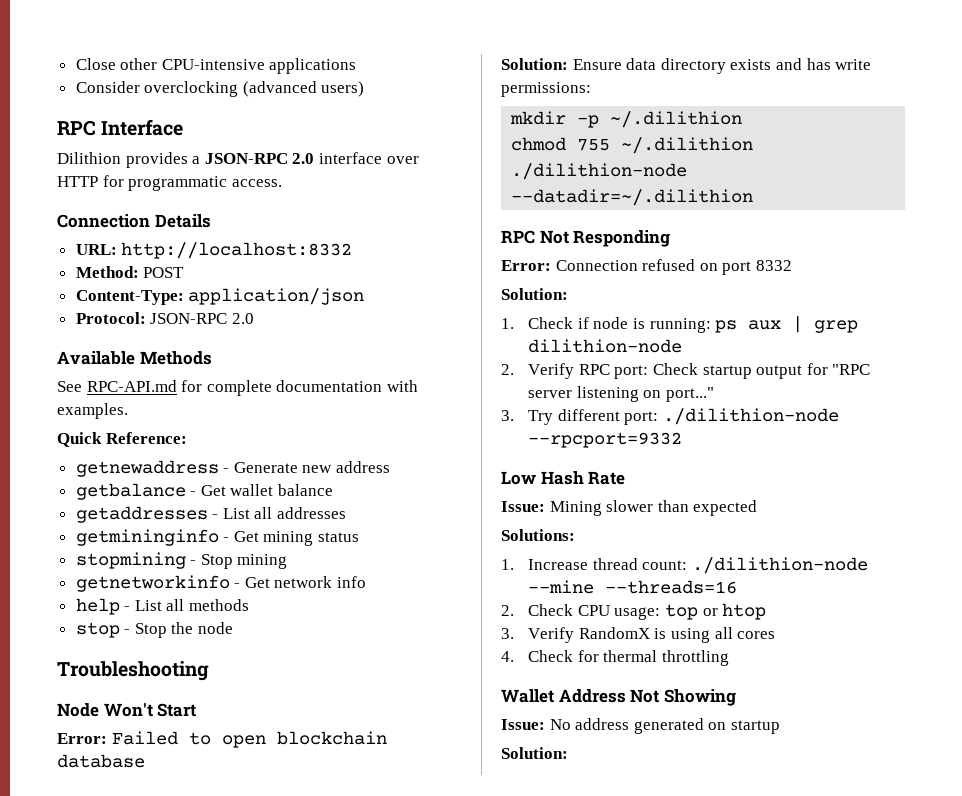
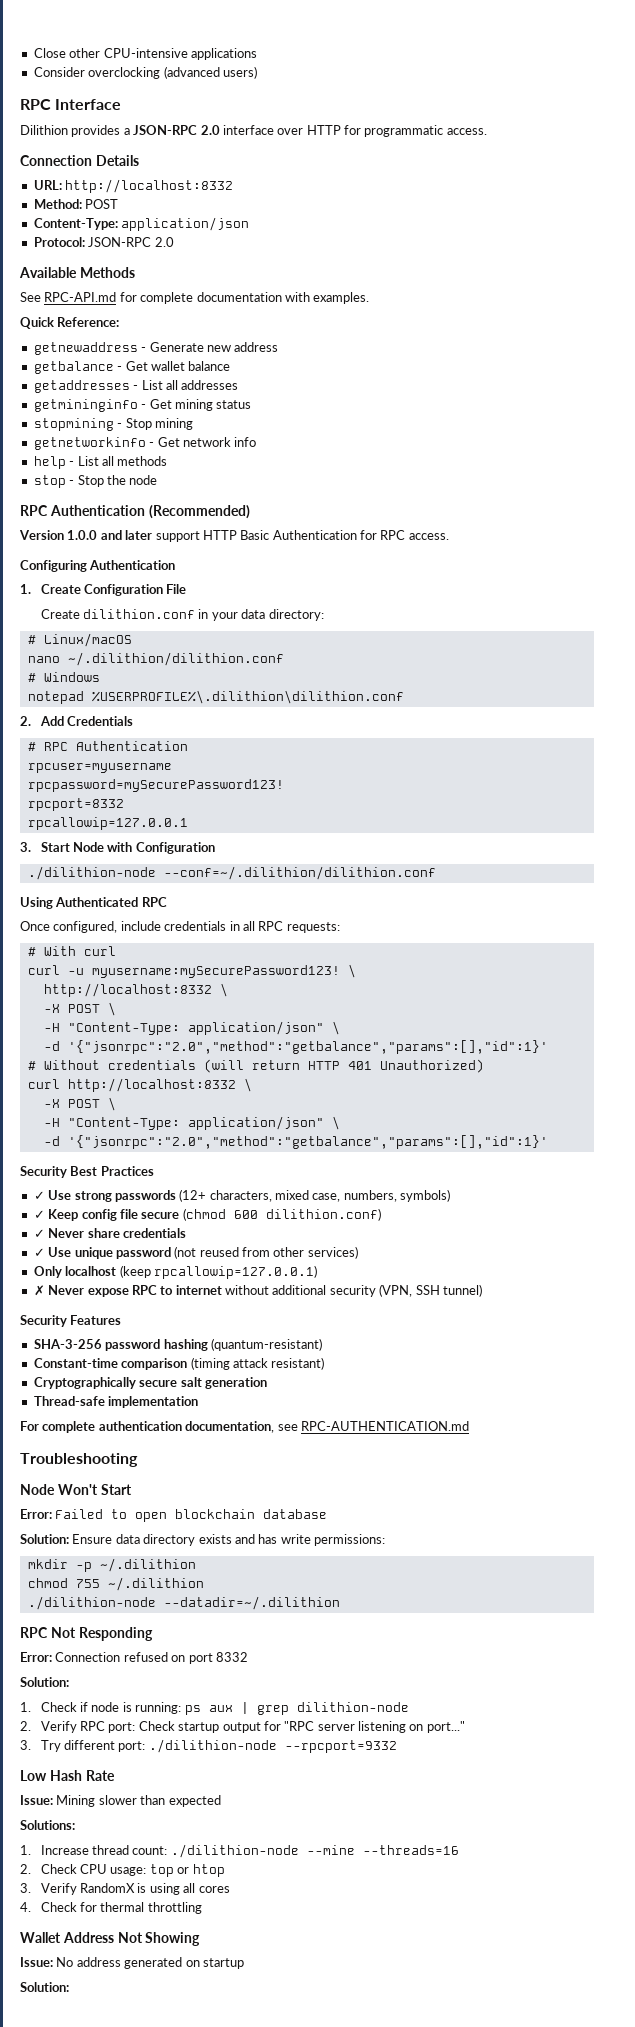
(234, 628) none -> [20,505,250,519] [19,530,449,542] [20,560,176,572] [20,584,187,596] [40,609,324,621] [27,633,132,647] [27,652,284,666] [27,672,100,682] [27,690,404,704] [20,716,134,726] [27,741,188,751] [27,763,172,773] [27,779,284,792] [27,798,124,811] [27,817,188,830] [20,842,215,854] [27,866,436,880] [20,897,167,909] [20,921,340,933] [27,946,116,956] [27,964,356,978] [43,983,228,997] [43,1002,116,1016] [43,1021,340,1035] [43,1040,548,1054] [27,1059,484,1073] [27,1078,252,1092] [43,1097,116,1111] [43,1116,340,1130] [43,1135,548,1149] [20,1166,154,1178] [33,1189,451,1202] [33,1208,381,1221] [33,1228,186,1238] [33,1246,358,1259] [33,1265,317,1279] [33,1284,482,1297] [20,1315,122,1327] [33,1338,322,1351] [33,1357,325,1370] [33,1377,267,1389] [33,1396,199,1408] [20,1421,469,1433] // RPC Authentication (Recommended) // Version 1.0.0 and later support HTTP Basic Authentication for RPC access. // Configuring Authentication // 1. Create Configuration File // Create dilithion.conf in your data directory: // # Linux/macOS // nano ~/.dilithion/dilithion.conf // # Windows // notepad %USERPROFILE%\.dilithion\dilithion.conf // 2. Add Credentials // # RPC Authentication // rpcuser=myusername // rpcpassword=mySecurePassword123! // rpcport=8332 // rpcallowip=127.0.0.1 // 3. Start Node with Configuration // ./dilithion-node --conf=~/.dilithion/dilithion.conf // Using Authenticated RPC // Once configured, include credentials in all RPC requests: // # With curl // curl -u myusername:mySecurePassword123! \ // http://localhost:8332 \ // -X POST \ // -H "Content-Type: application/json" \ // -d '{"jsonrpc":"2.0","method":"getbalance","params":[],"id":1}' // # Without credentials (will return HTTP 401 Unauthorized) // curl http://localhost:8332 \ // -X POST \ // -H "Content-Type: application/json" \ // -d '{"jsonrpc":"2.0","method":"getbalance","params":[],"id":1}' // Security Best Practices // ✓ Use strong passwords (12+ characters, mixed case, numbers, symbols) // ✓ Keep config file secure (chmod 600 dilithion.conf) // ✓ Never share credentials // ✓ Use unique password (not reused from other services) // Only localhost (keep rpcallowip=127.0.0.1) // ✗ Never expose RPC to internet without additional security (VPN, SSH tunnel) // Security Features // SHA-3-256 password hashing (quantum-resistant) // Constant-time comparison (timing attack resistant) // Cryptographically secure salt generation // Thread-safe implementation // For complete authentication documentation, see RPC-AUTHENTICATION.md

